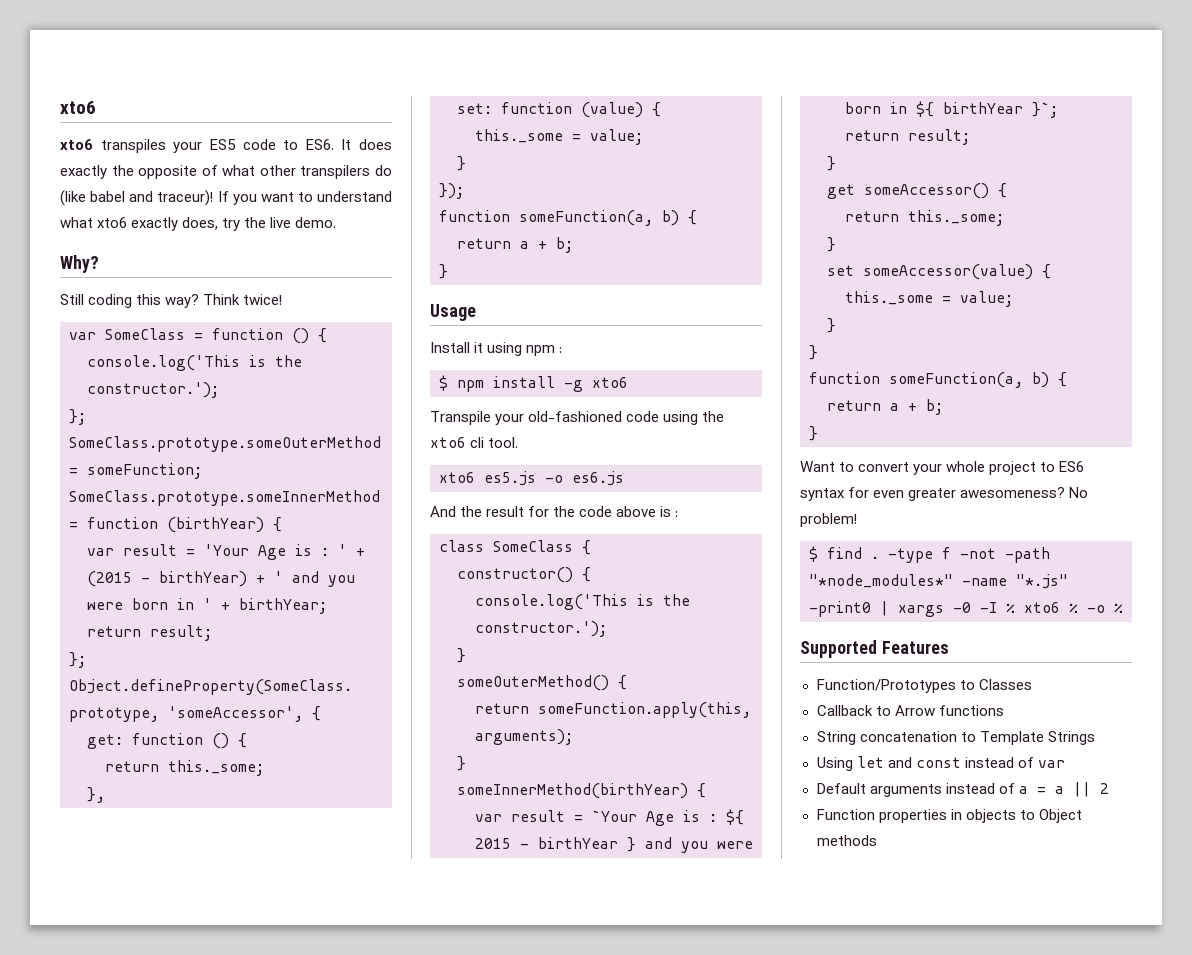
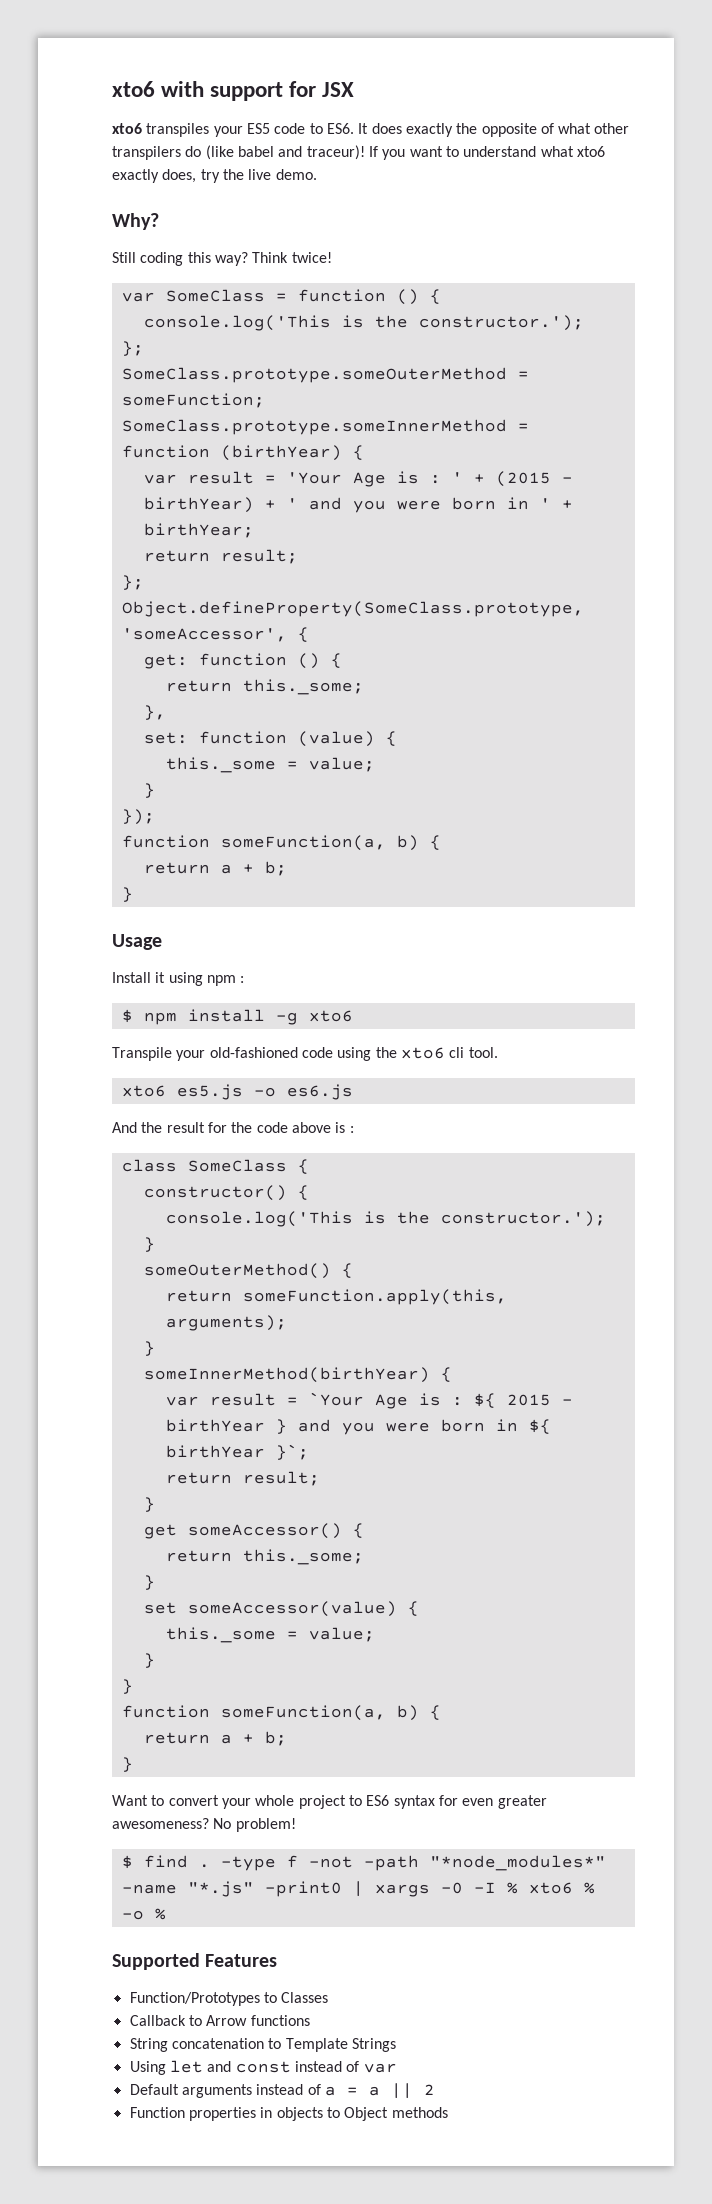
[60,101,96,114] xto6 -> [112,81,355,101] xto6 with support for JSX

